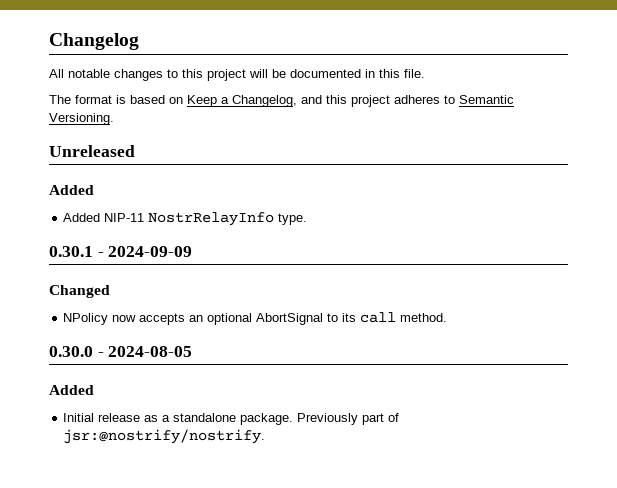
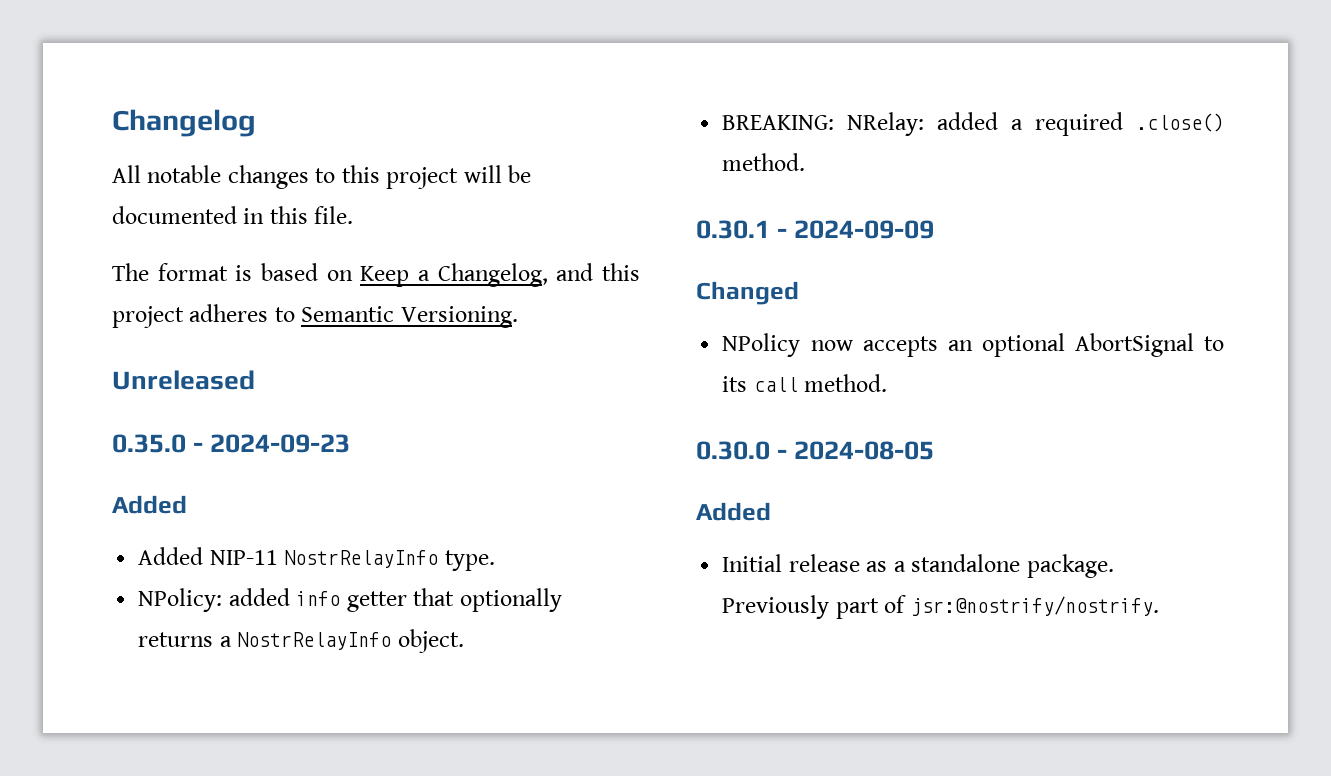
(135, 151) none -> [112,434,351,453] // 0.35.0 - 2024-09-23
(308, 219) none -> [138,588,562,612] [138,629,464,653] [722,112,1224,136] [722,153,806,171] // NPolicy: added info getter that optionally returns a NostrRelayInfo object. // BREAKING: NRelay: added a required .close() method.

